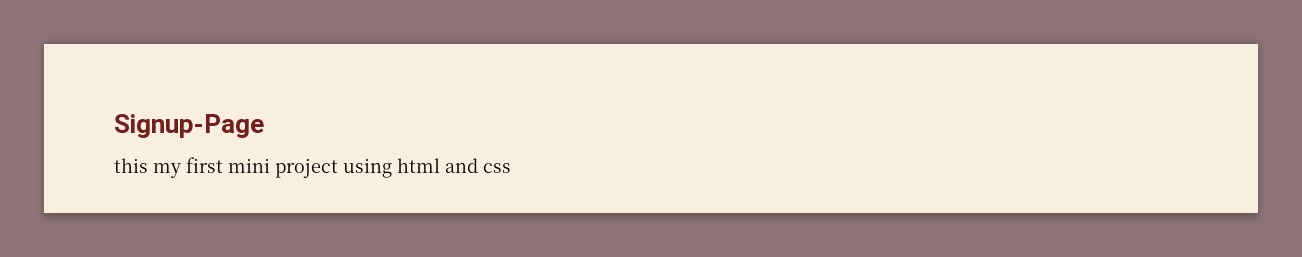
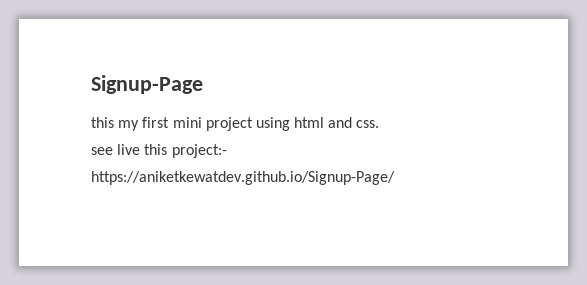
[483,163,511,173] css -> [356,120,380,128] [91,144,227,158] [91,171,395,185] css. // see live this project:- https://aniketkewatdev.github.io/Signup-Page/

